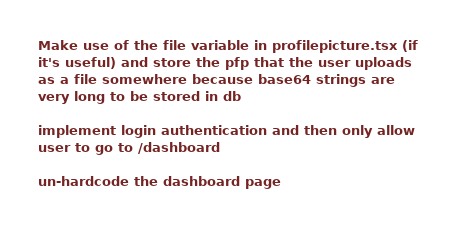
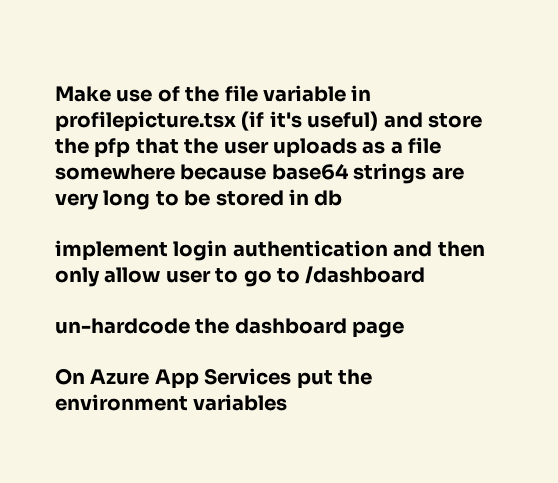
(281, 184) none -> [55,368,372,389] [55,394,288,411] // On Azure App Services put the environment variables

